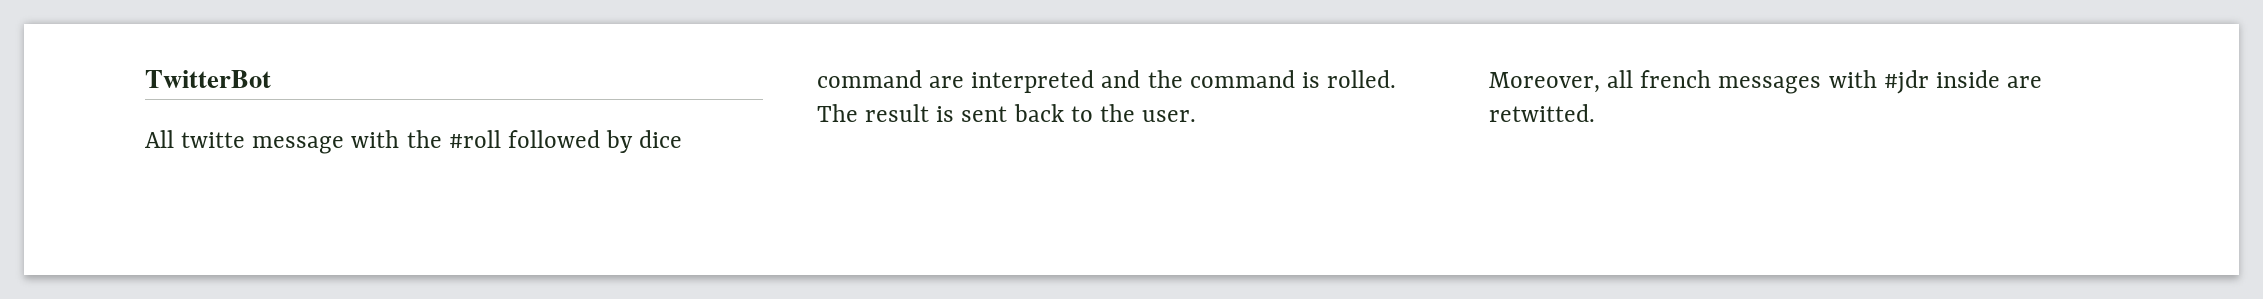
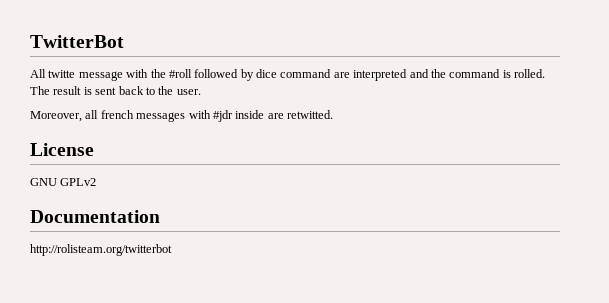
(1595, 113) none -> [30,143,94,156] [30,178,97,186] [30,210,160,223] [30,244,172,256] // License // GNU GPLv2 // Documentation // http://rolisteam.org/twitterbot

